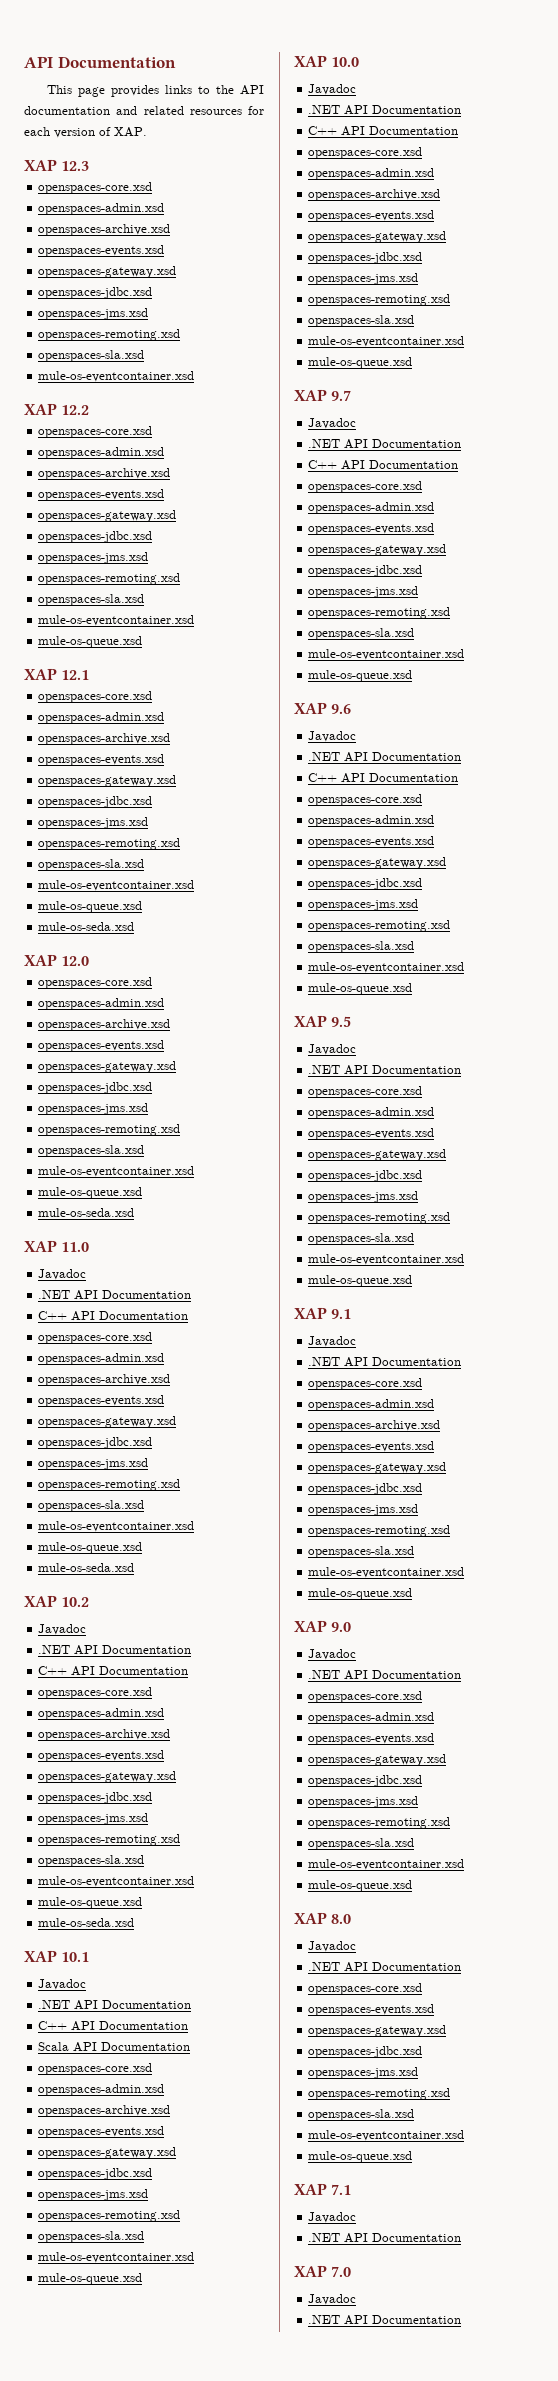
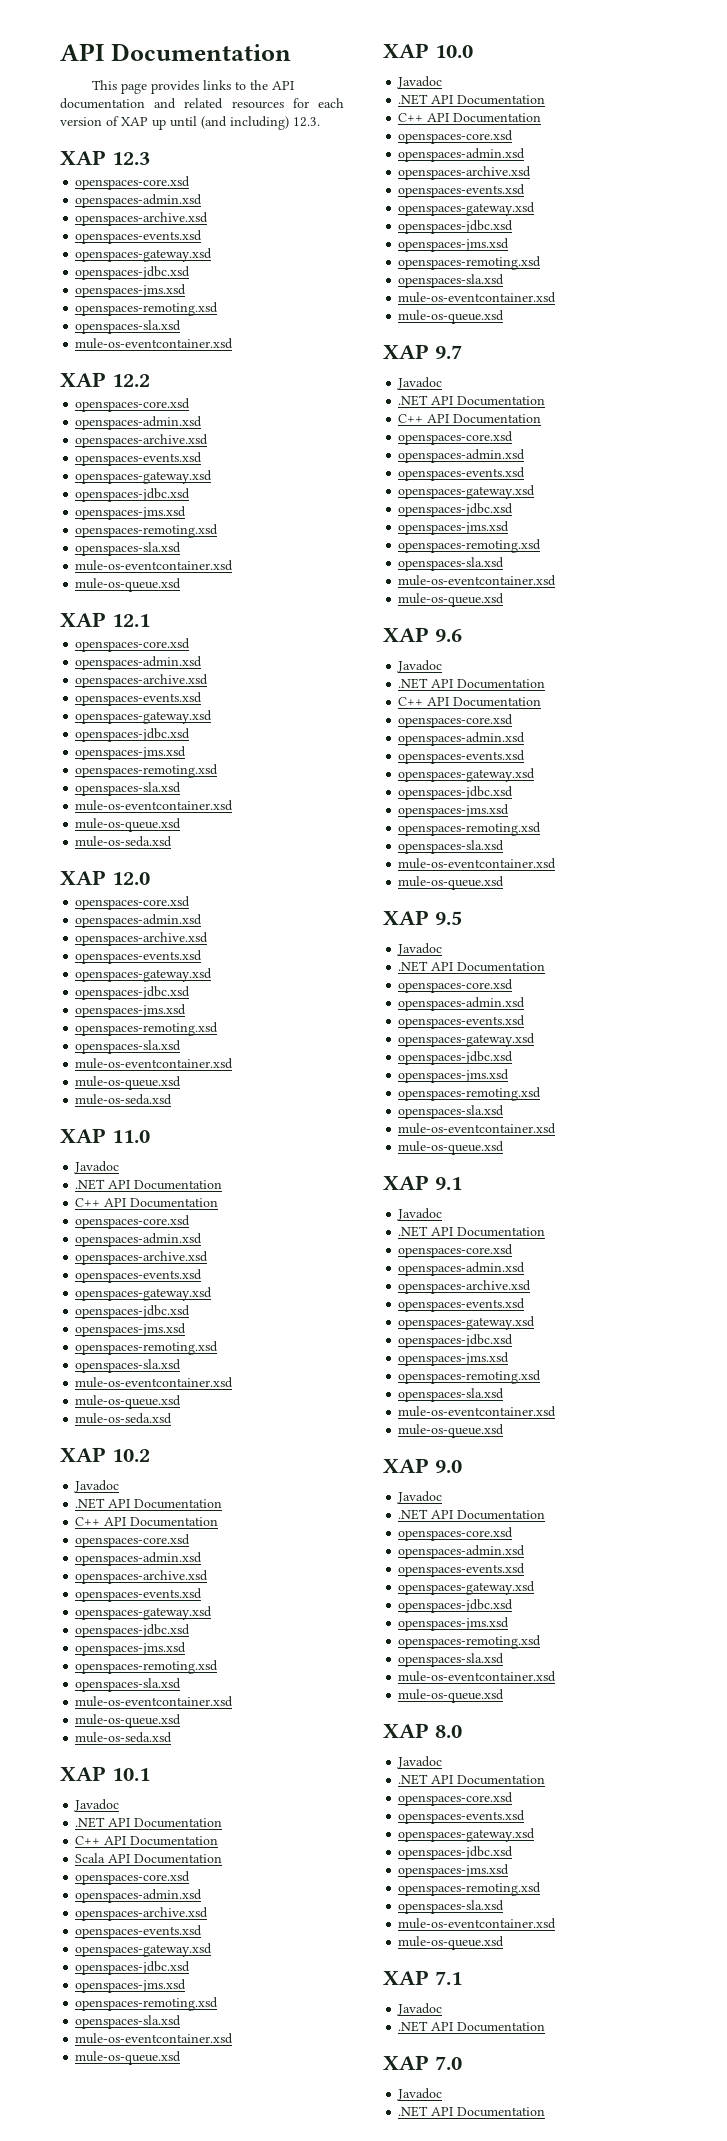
[114,127,147,137] XAP. -> [121,116,320,130] XAP up until (and including) 12.3.

